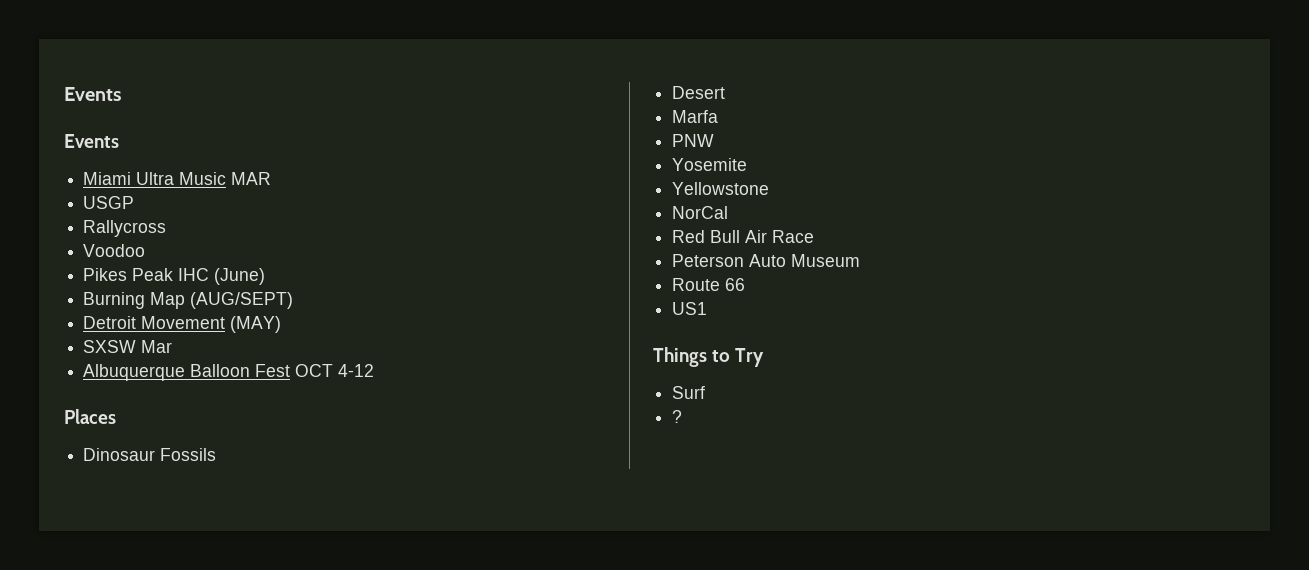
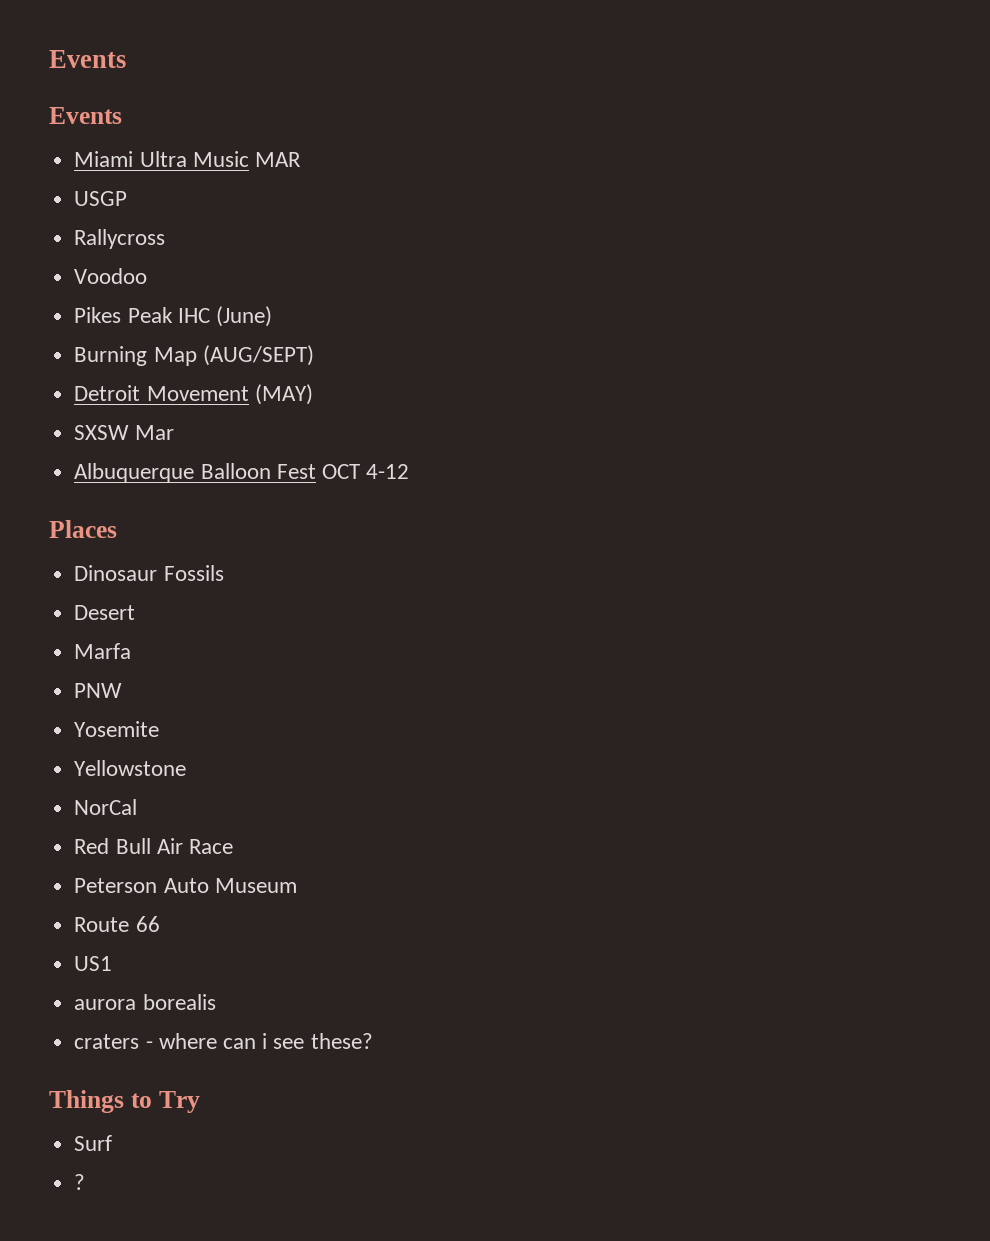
(708, 308) none -> [74,994,216,1010] [74,1033,373,1049] // aurora borealis // craters - where can i see these?

